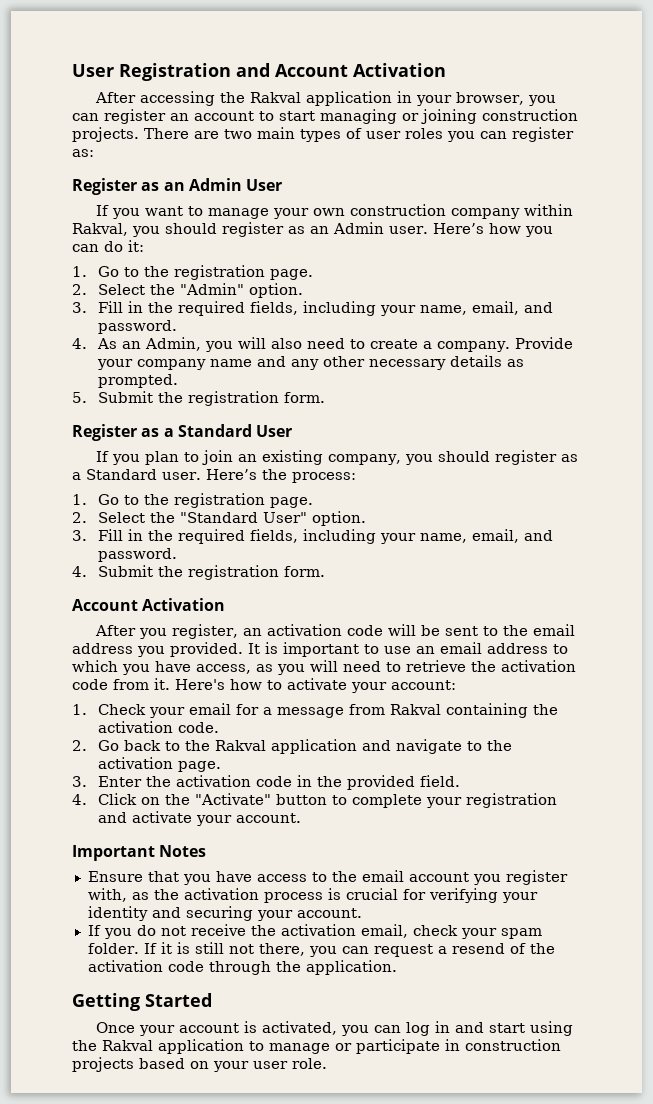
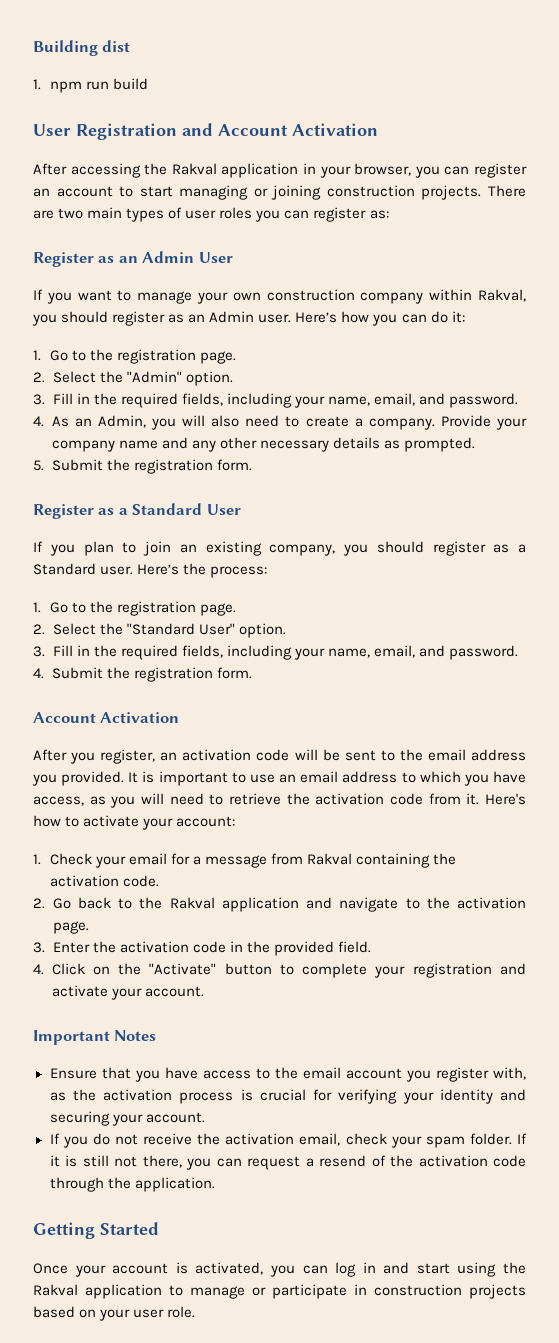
(72, 70) none -> [33,40,131,56] [33,78,149,93] Building dist // 1. npm run build //

